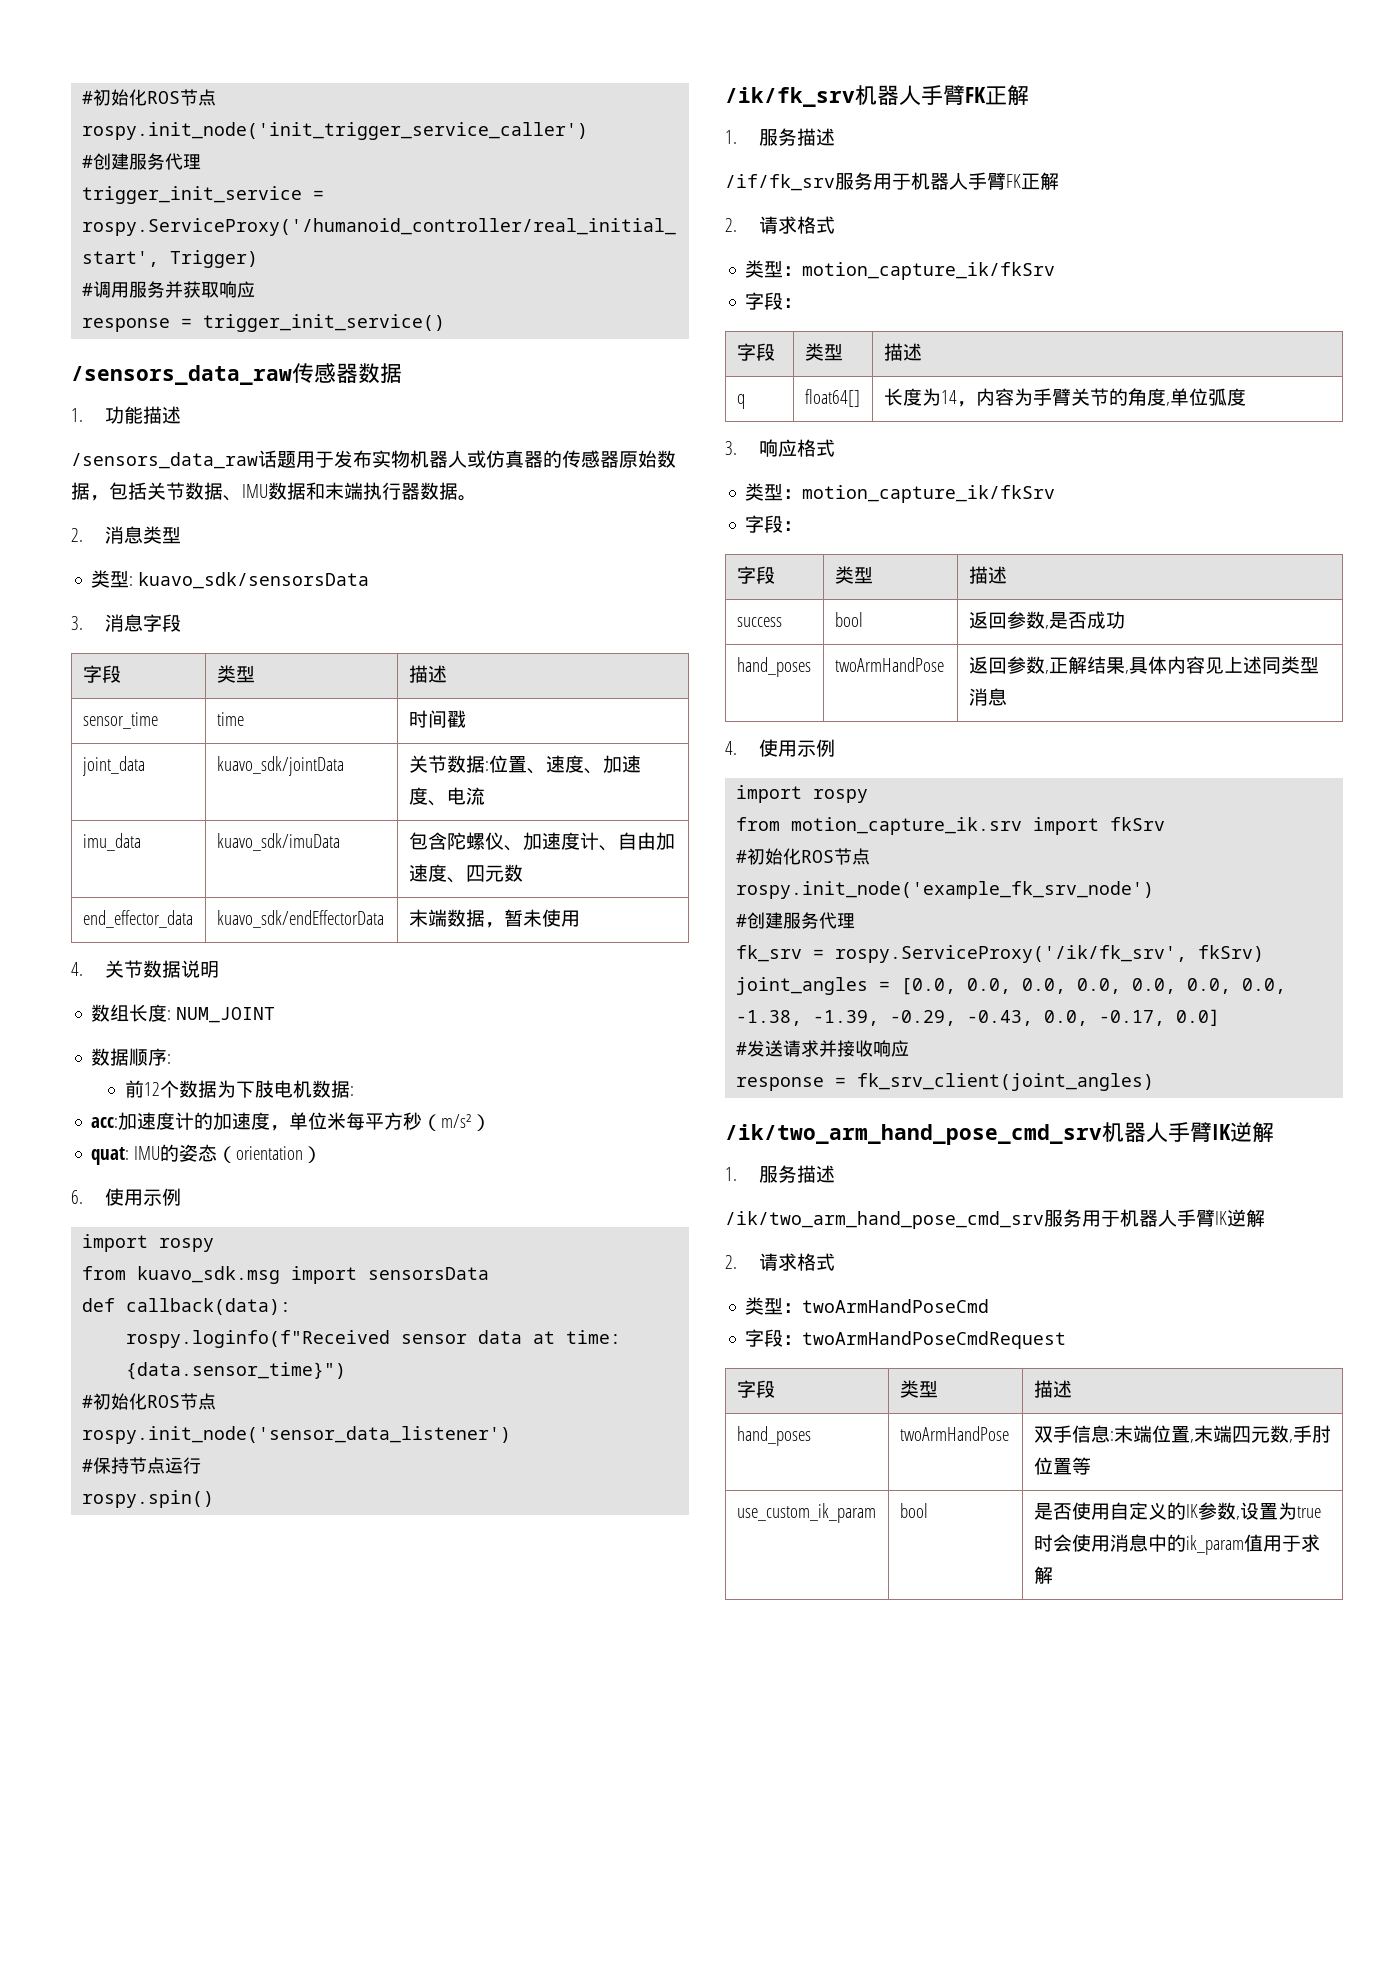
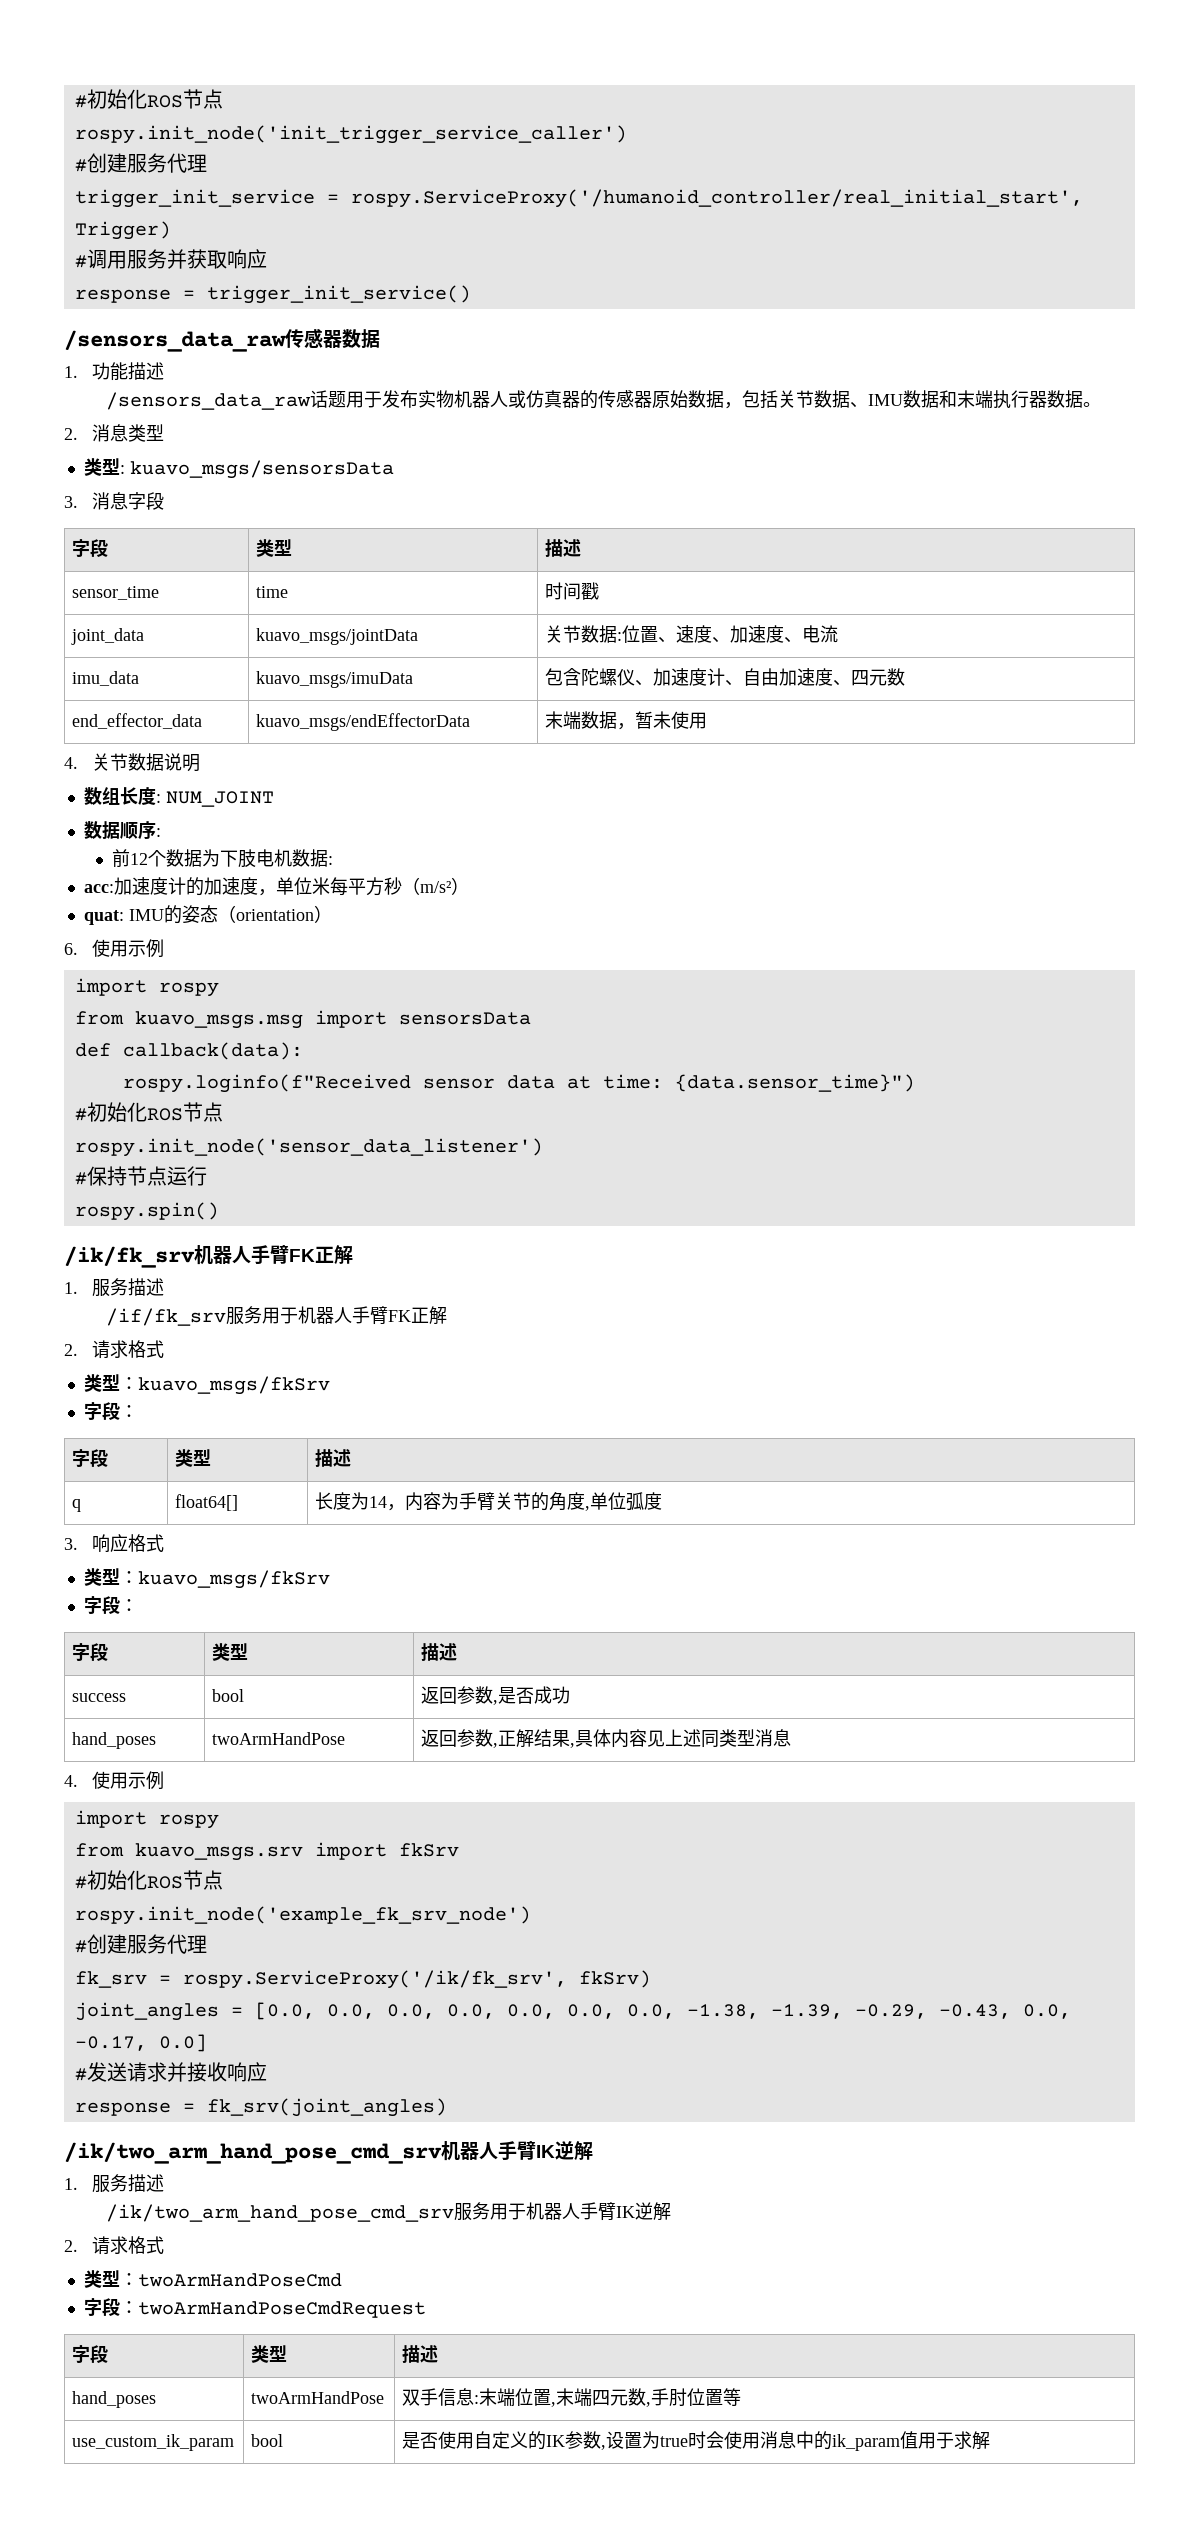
[138,572,370,589] kuavo_sdk/sensorsData -> [129,460,394,479] kuavo_msgs/sensorsData
[216,756,344,776] kuavo_sdk/jointData -> [256,628,419,645] kuavo_msgs/jointData
[216,833,340,851] kuavo_sdk/imuData -> [256,671,414,688] kuavo_msgs/imuData
[216,910,384,928] kuavo_sdk/endEffectorData -> [256,713,471,731] kuavo_msgs/endEffectorData
[137,1266,281,1284] kuavo_sdk.msg -> [134,1011,303,1029] kuavo_msgs.msg
[802,262,1056,280] motion_capture_ik/fkSrv -> [137,1376,330,1395] kuavo_msgs/fkSrv
[802,485,1056,503] motion_capture_ik/fkSrv -> [137,1570,330,1589] kuavo_msgs/fkSrv
[791,817,1023,835] motion_capture_ik.srv -> [134,1843,303,1861] kuavo_msgs.srv
[857,1073,1155,1091] fk_srv_client(joint_angles) -> [206,2098,447,2117] fk_srv(joint_angles)

